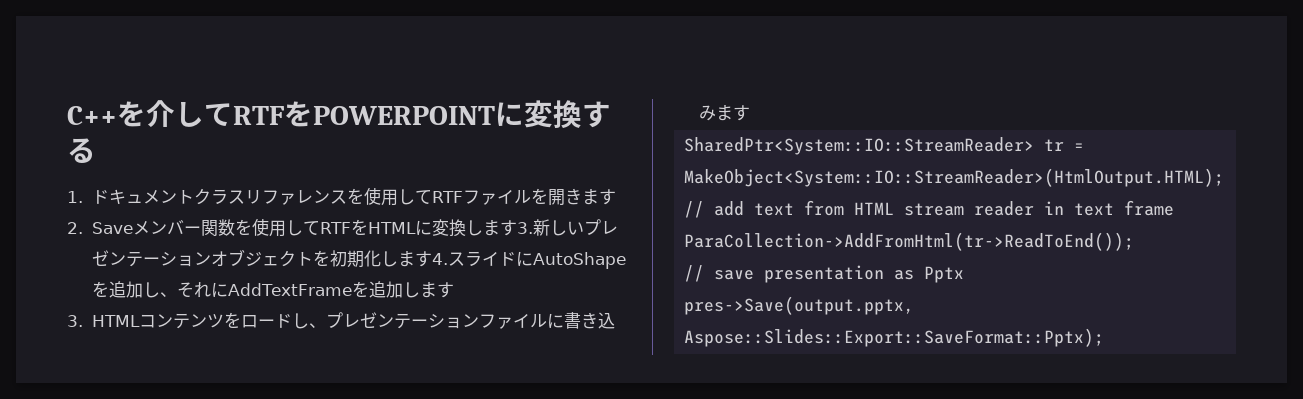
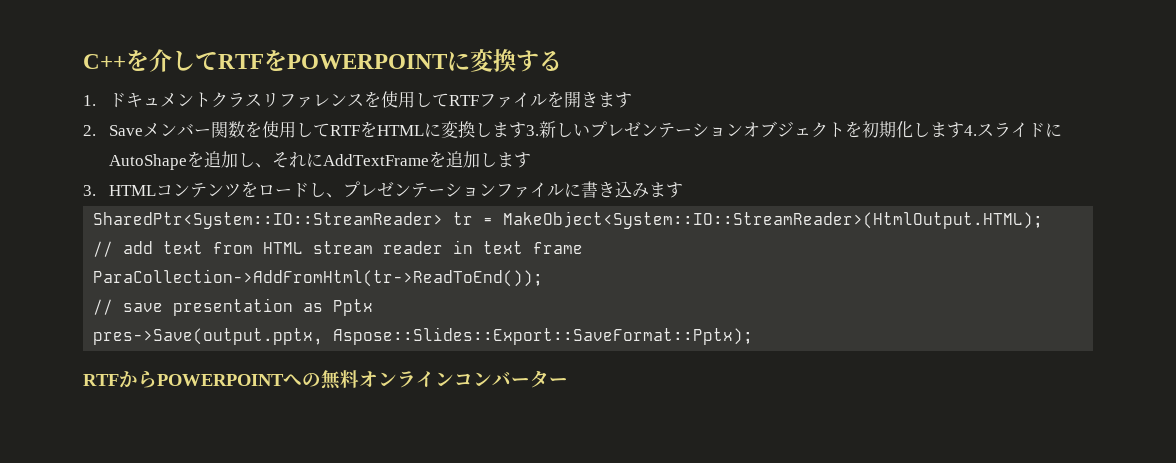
(1105, 337) none -> [83,370,568,390] // RTFからPOWERPOINTへの無料オンラインコンバーター

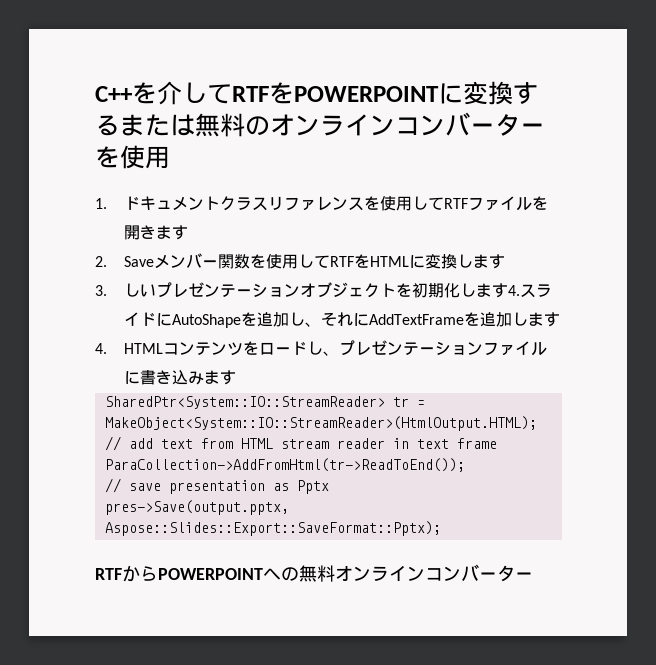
(562, 61) none -> [120,112,545,137] [95,145,170,169] または無料のオンラインコンバーターを使用
[525,121,556,138] 3.新 -> [95,285,107,296] // 3.
[83,185,96,196] 3. -> [95,343,107,354] 4.

